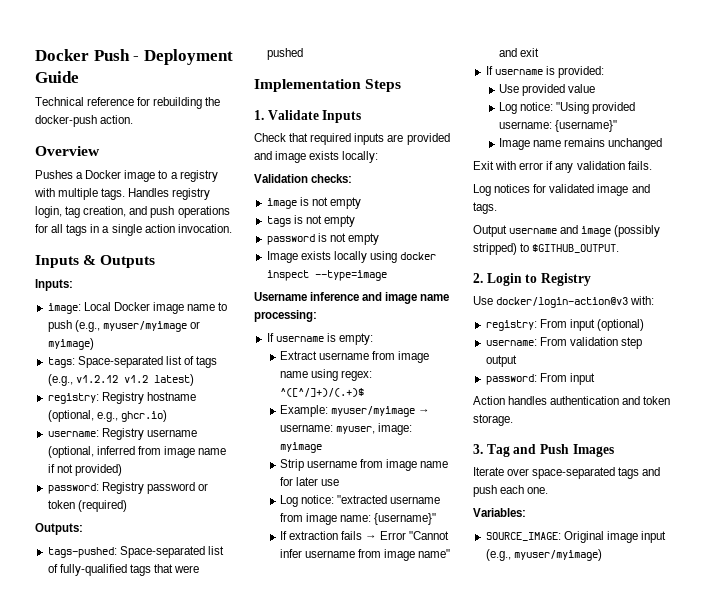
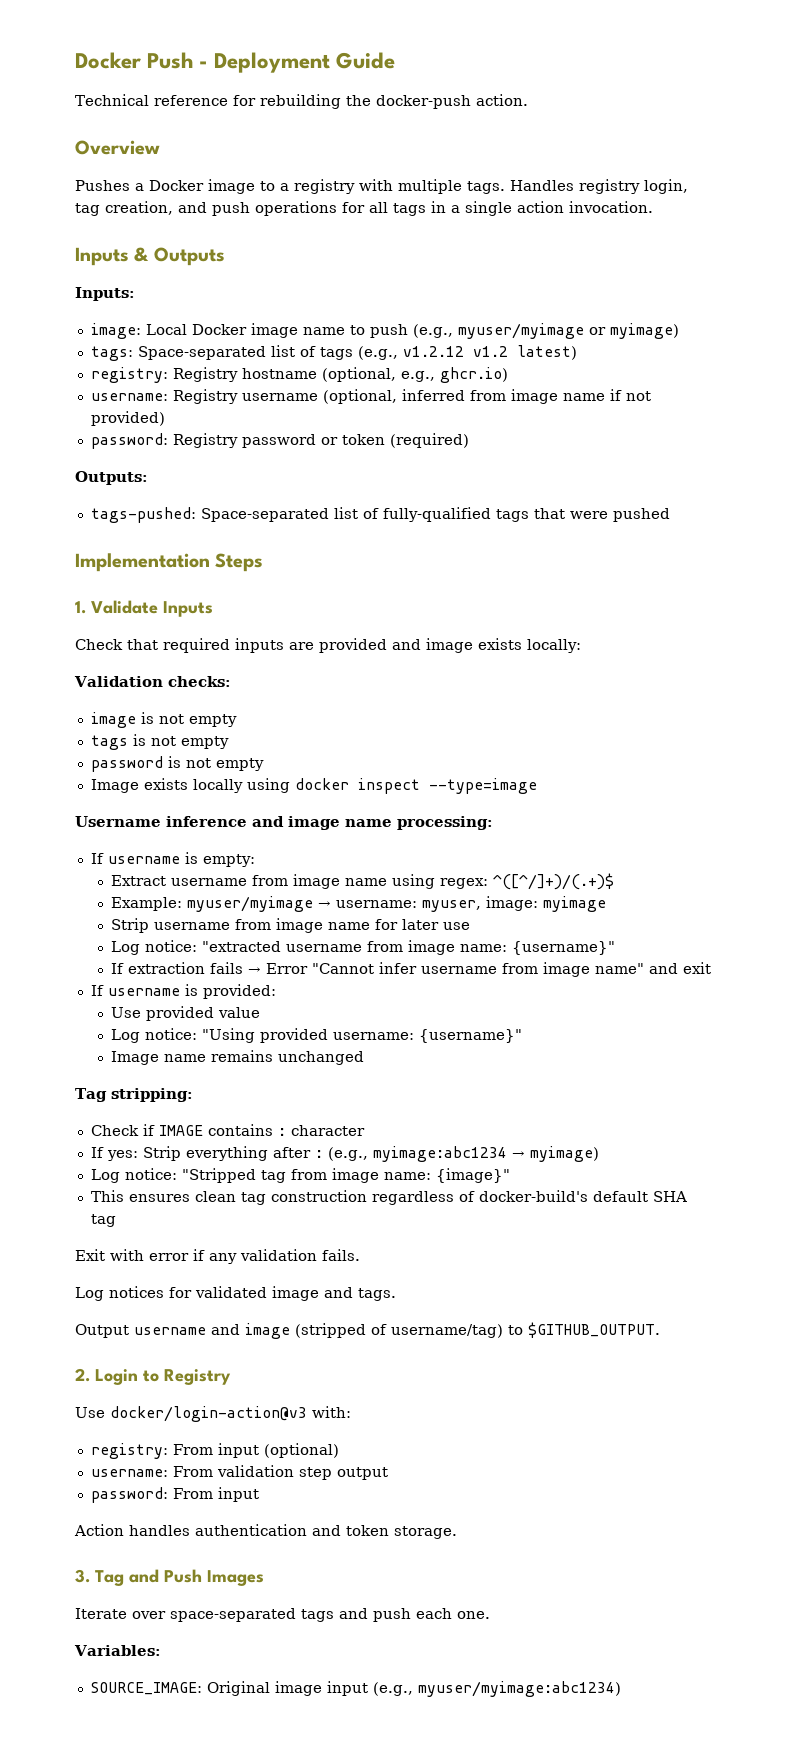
(663, 144) none -> [75,1088,193,1102] [90,1124,365,1136] [90,1146,599,1162] [90,1168,510,1183] [90,1190,687,1205] [90,1214,116,1227] // Tag stripping: // Check if IMAGE contains : character // If yes: Strip everything after : (e.g., myimage:abc1234 → myimage) // Log notice: "Stripped tag from image name: {image}" // This ensures clean tag construction regardless of docker-build's default SHA tag
[614,225,661,237] [473,243,517,255] (possibly stripped) -> [295,1323,503,1338] (stripped of username/tag)
[513,549,602,561] myuser/myimage) -> [417,1681,621,1697] myuser/myimage:abc1234)

